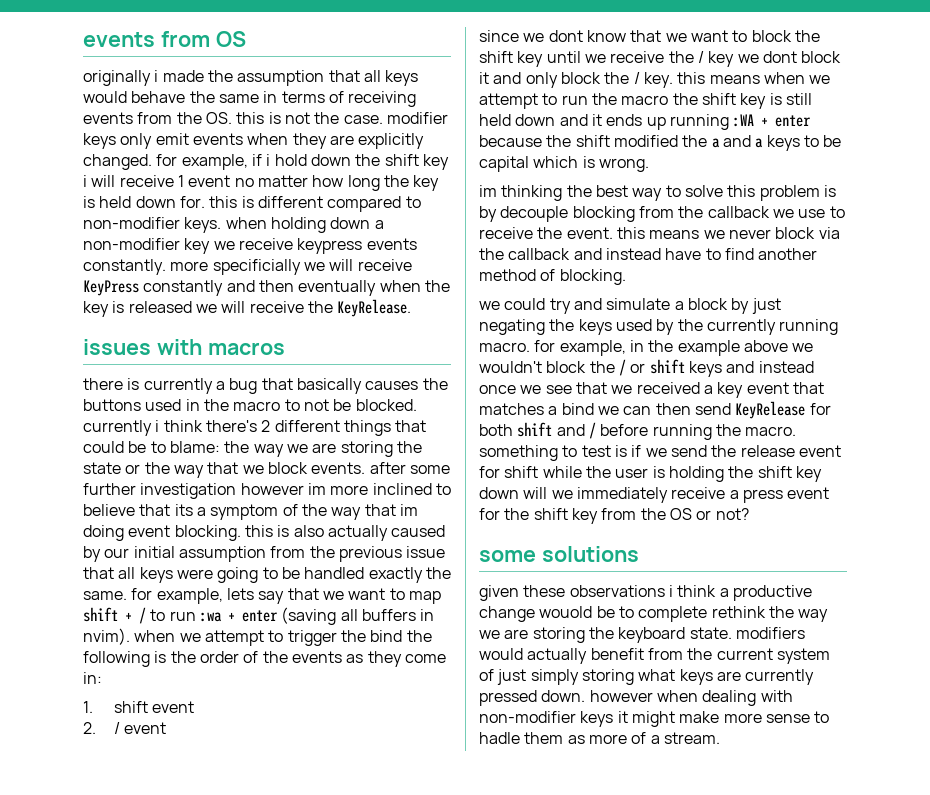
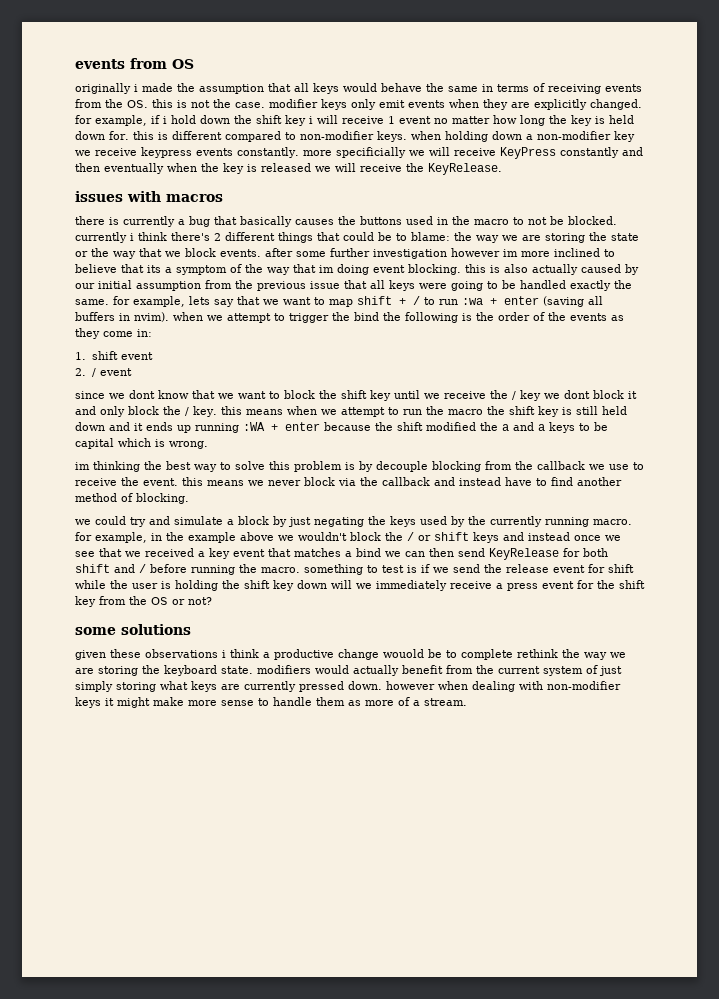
[479,732,520,744] hadle -> [273,697,312,706] handle

